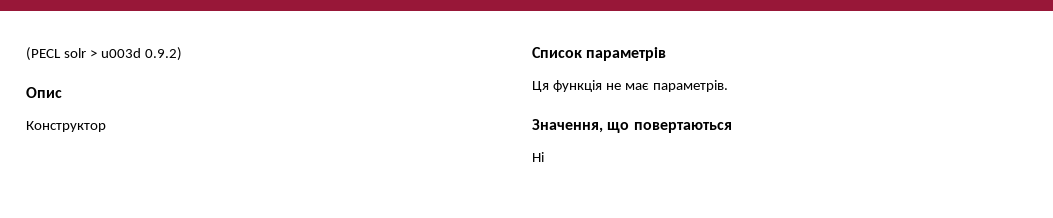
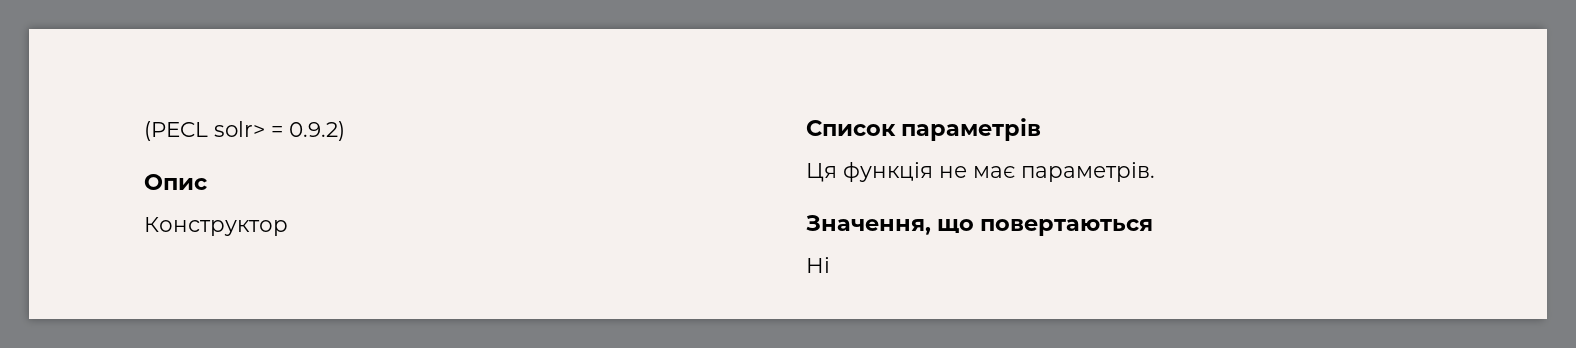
[63,48,141,58] solr > u003d -> [214,121,283,137] solr> =

